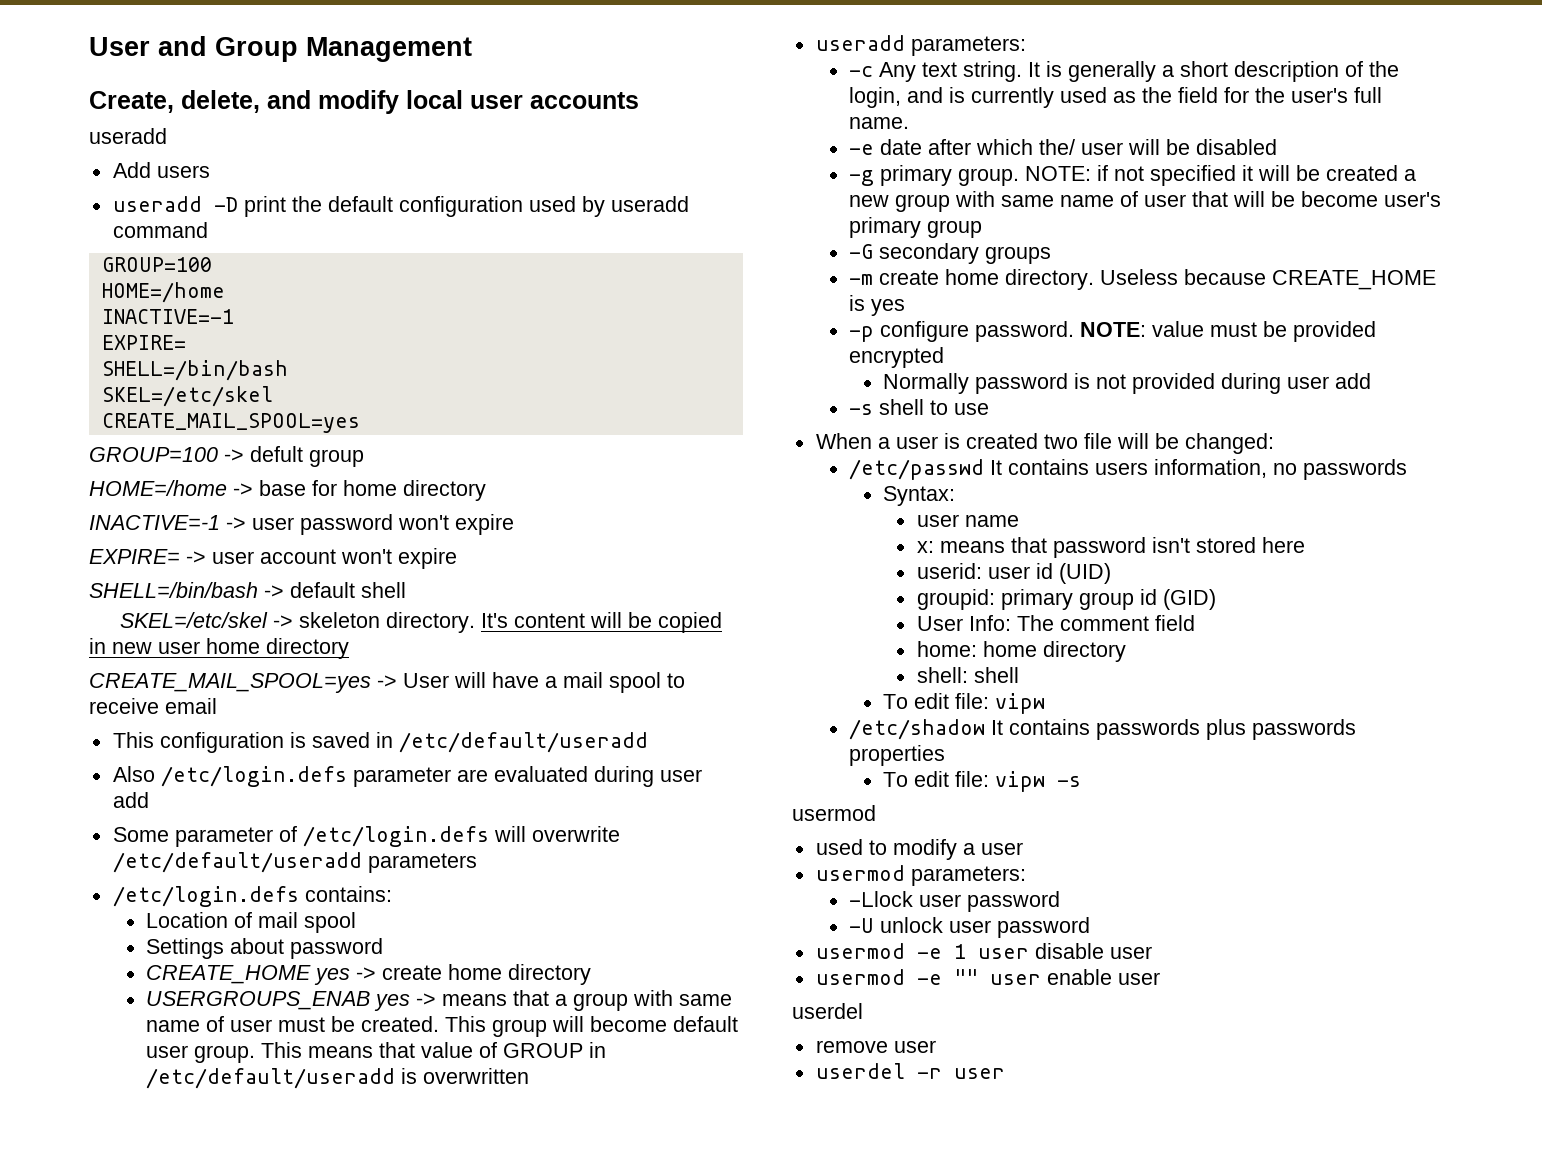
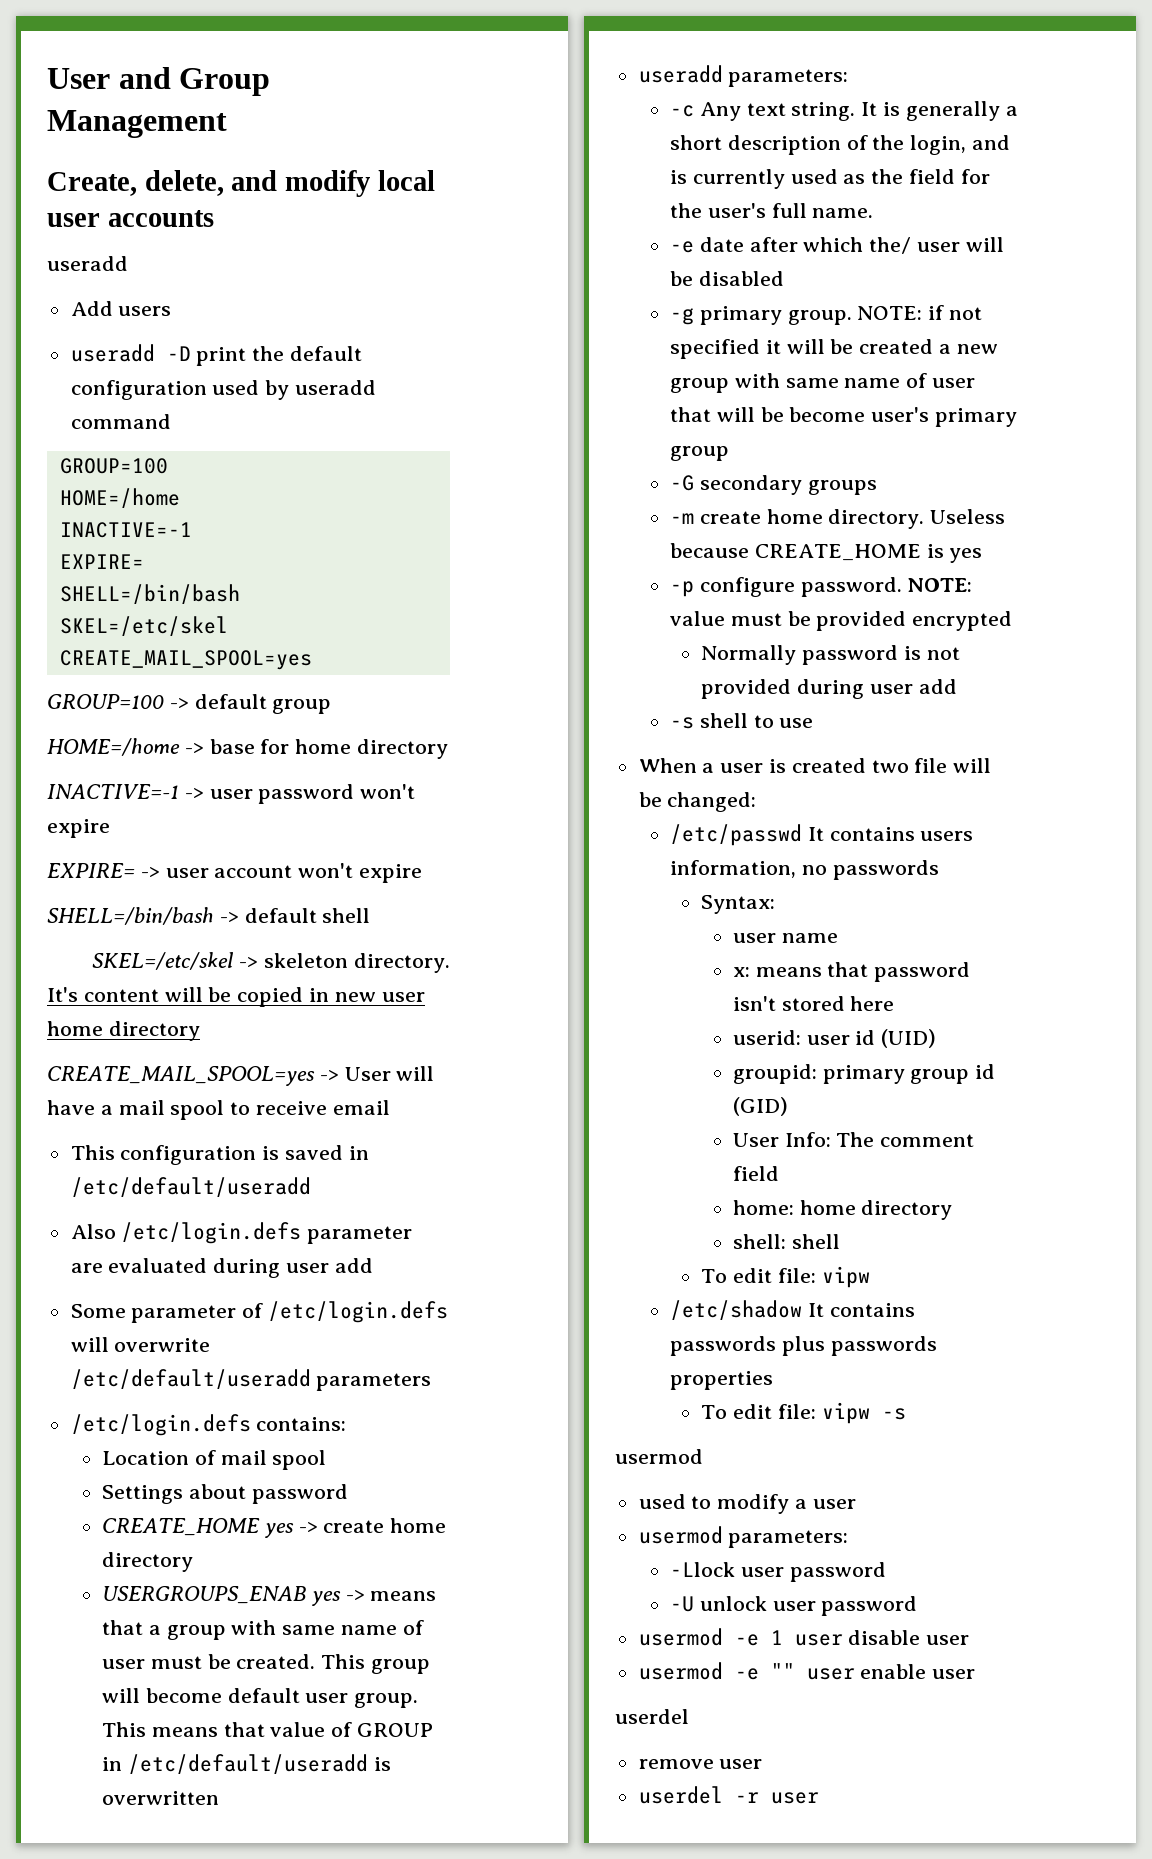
[250,446,303,462] defult -> [194,694,267,709] default

